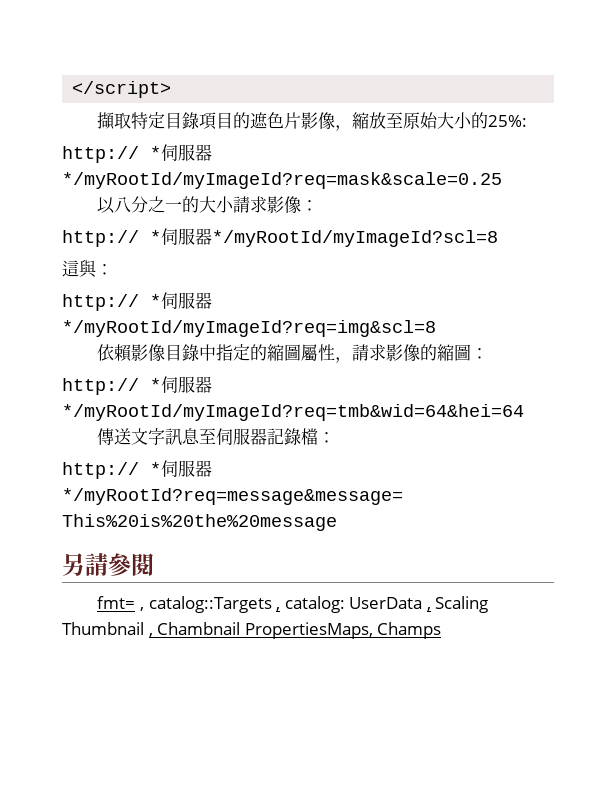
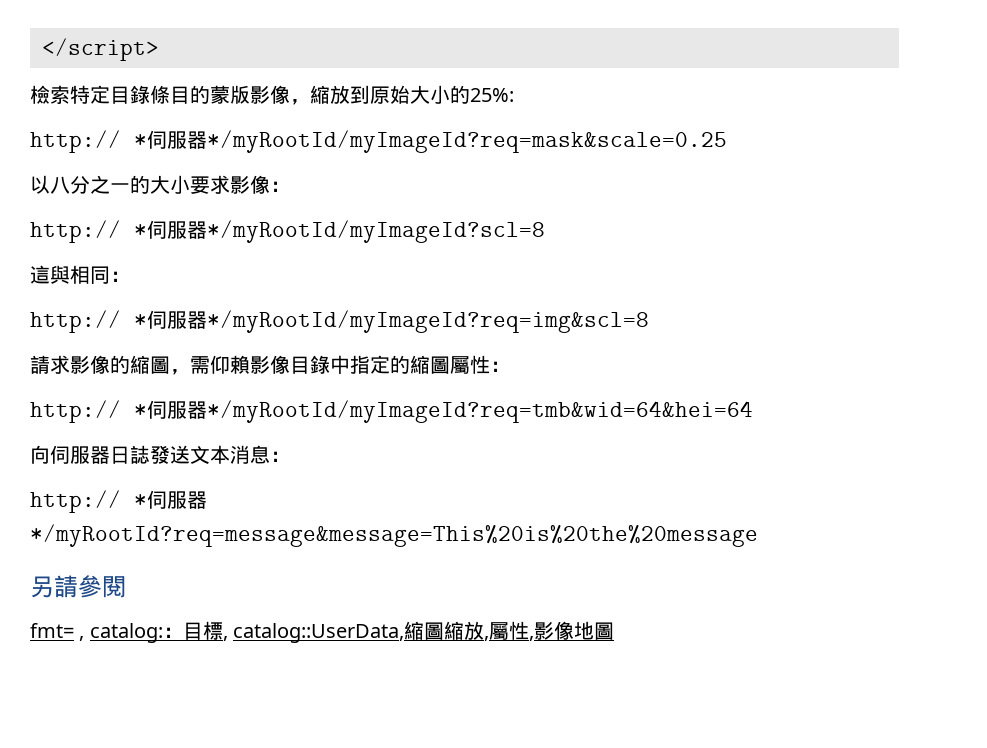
[97,112,132,130] 擷取 -> [30,85,70,104] 檢索
[199,112,302,130] 項目的遮色片 -> [150,85,250,104] 條目的蒙版
[386,112,404,128] 至 -> [350,85,370,104] 到
[233,196,251,213] 請 -> [190,176,210,194] 要
(97, 269) none -> [70,265,110,284] 相同
[97,344,115,361] 依 -> [30,355,230,375] 請求影像的縮圖，需仰
[335,344,472,363] ，請求影像的縮圖 -> (490, 364) none
[97,428,319,446] 傳送文字訊息至伺服器記錄檔 -> [30,445,270,464] 向伺服器日誌發送文本消息
[148,596,489,613] [62,622,442,639] catalog::Targets , catalog: UserData , Scaling Thumbnail , Chambnail PropertiesMaps, Champs -> [89,621,615,643] catalog:：目標, catalog::UserData,縮圖縮放,屬性,影像地圖

